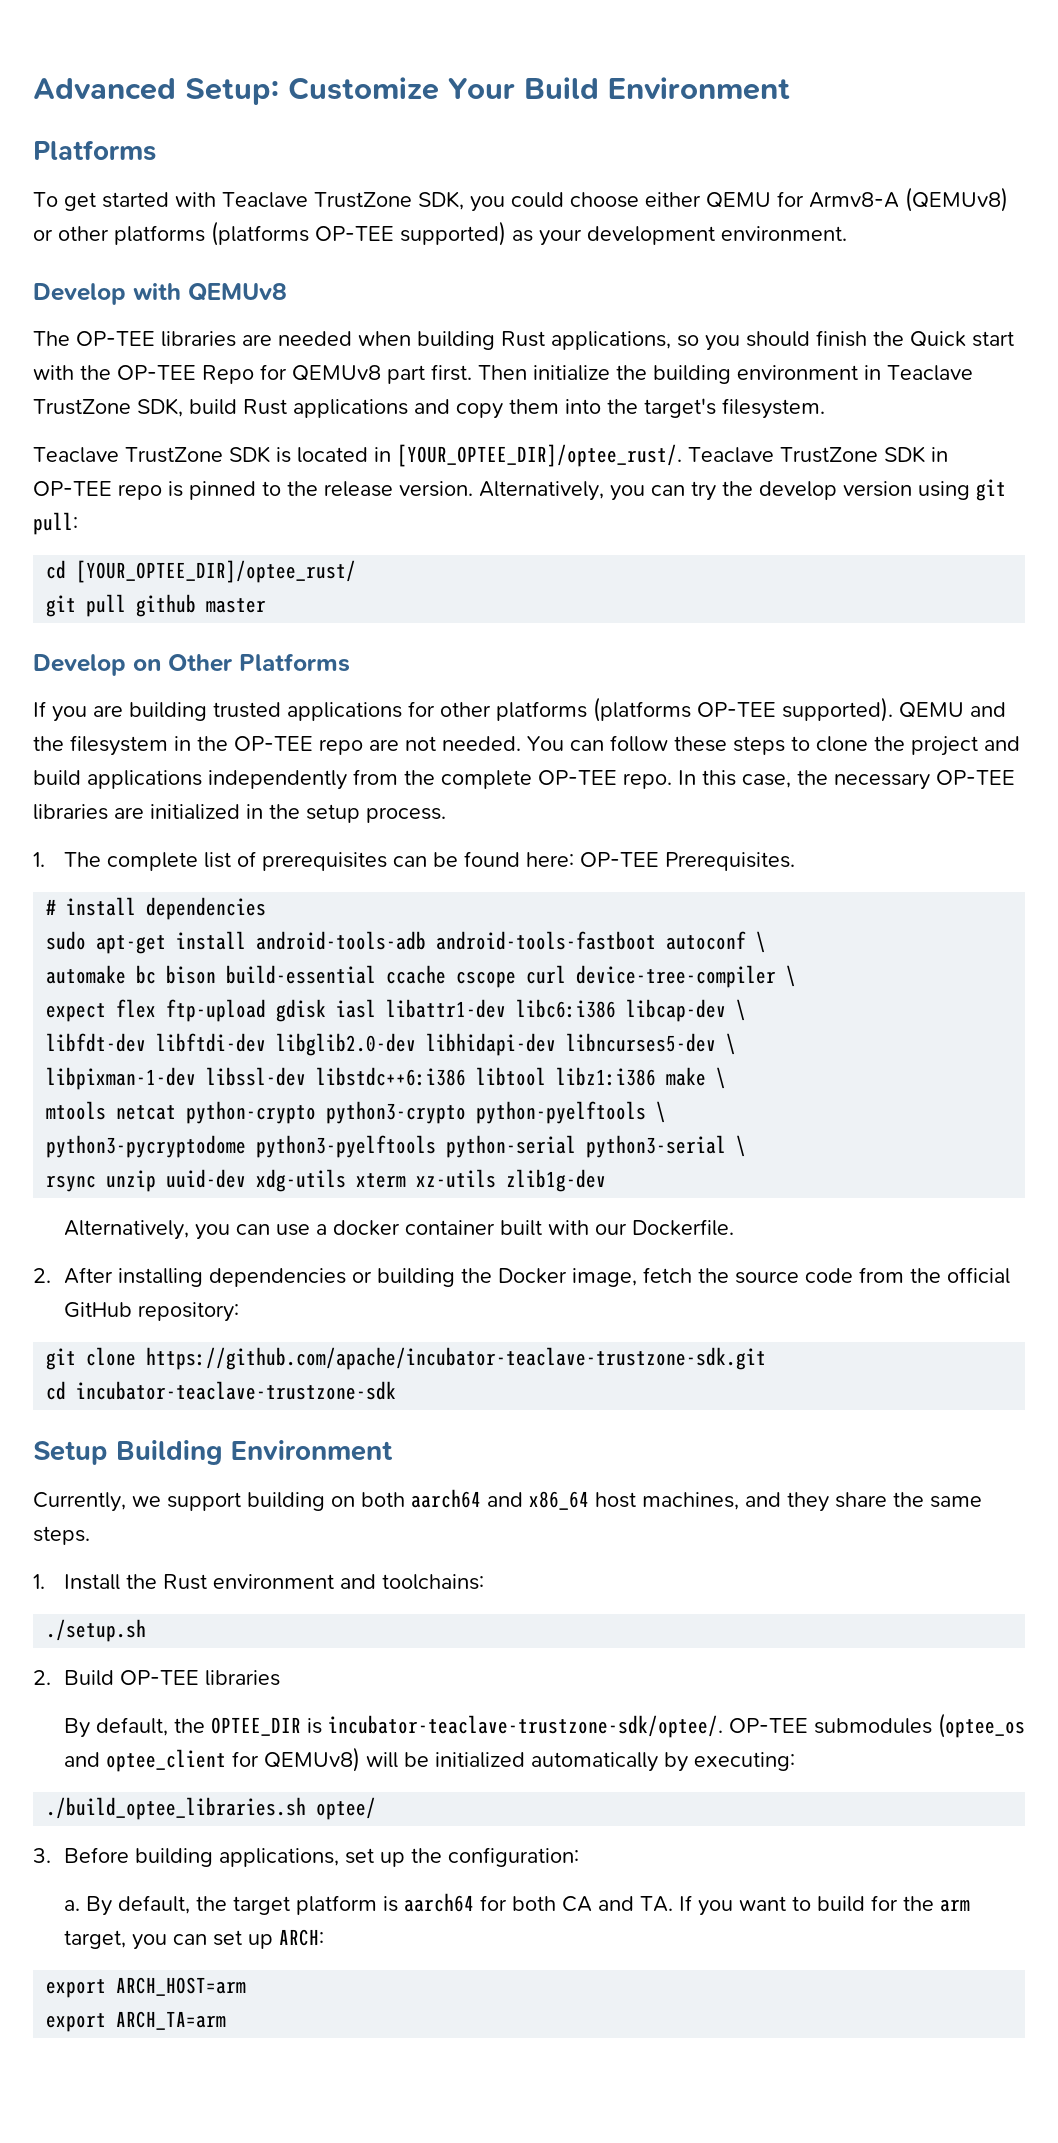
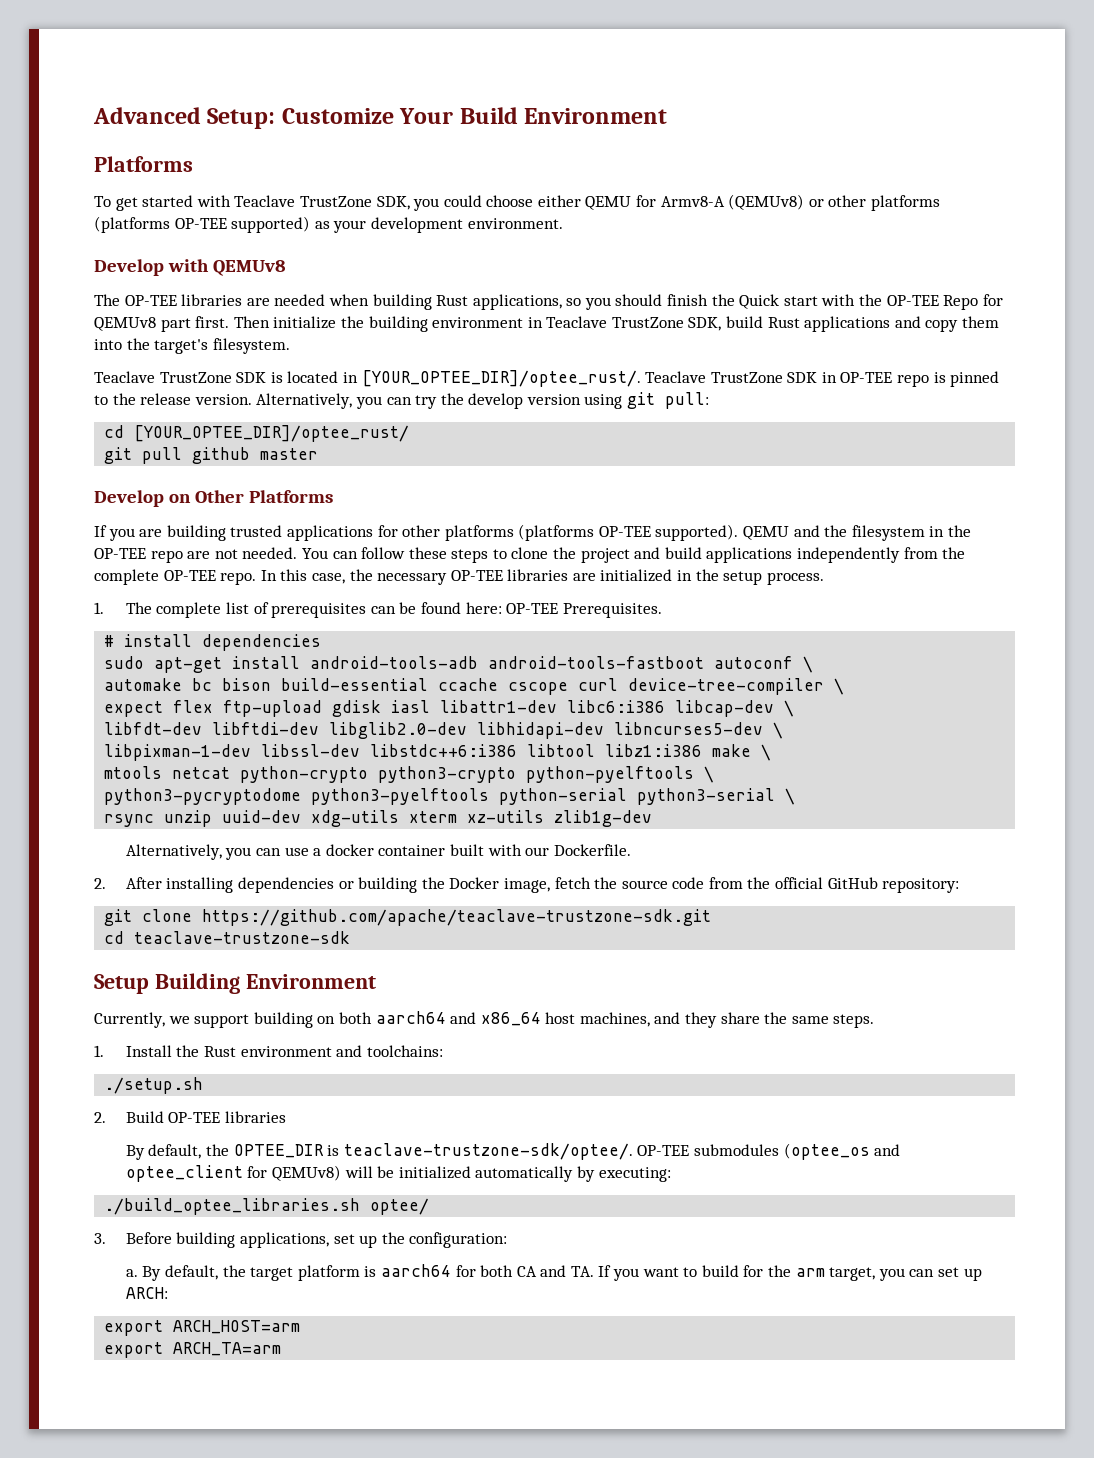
[146,1347,767,1370] [46,1381,397,1400] https://github.com/apache/incubator-teaclave-trustzone-sdk.git // cd incubator-teaclave-trustzone-sdk -> [202,909,712,926] [104,931,351,944] https://github.com/apache/teaclave-trustzone-sdk.git // cd teaclave-trustzone-sdk
[327,1715,723,1738] incubator-teaclave-trustzone-sdk/optee/. -> [343,1143,633,1160] teaclave-trustzone-sdk/optee/.

